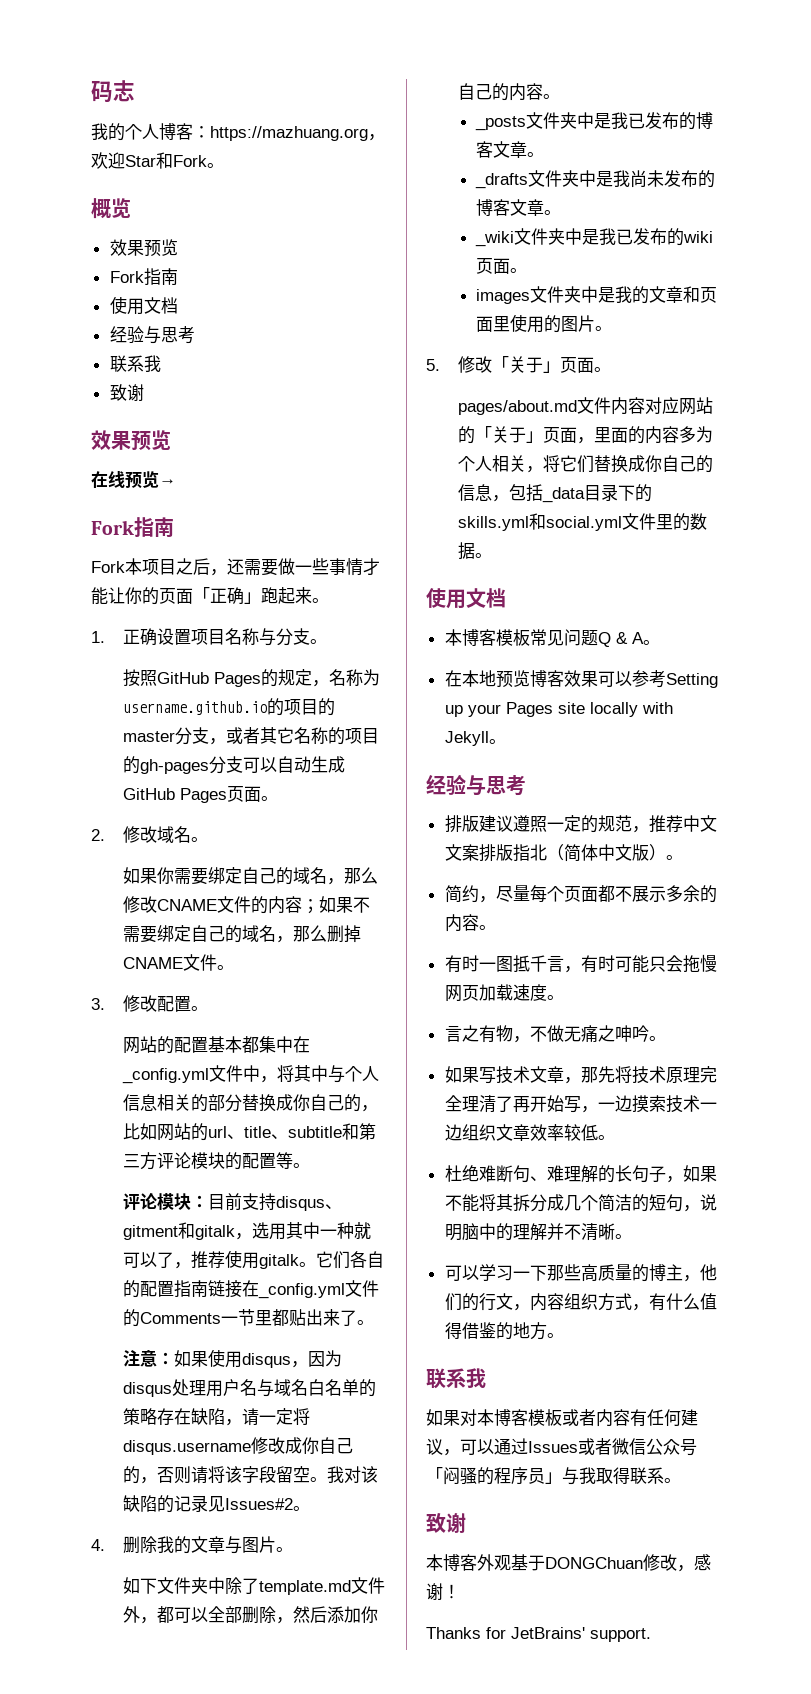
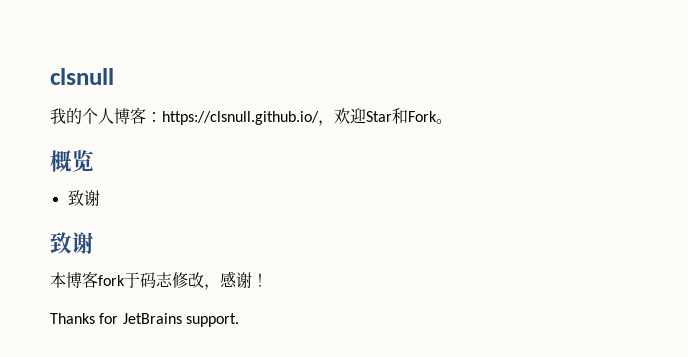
[91,80,135,103] 码志 -> [50,68,114,85] clsnull
[210,126,368,141] https://mazhuang.org -> [162,111,319,125] https://clsnull.github.io/
[109,239,178,257] [109,268,178,286] [109,296,178,315] [109,326,195,344] [109,355,161,372] [109,384,144,401] [91,430,171,451] [91,471,176,489] [91,517,174,537] [91,558,380,576] [91,587,329,605] [91,628,327,646] [122,669,380,687] [122,698,335,716] [122,727,379,745] [122,756,345,774] [122,786,278,803] [91,826,208,843] [122,867,378,885] [122,896,370,914] [122,925,361,943] [122,954,234,971] [91,995,208,1012] [122,1036,310,1054] [121,1065,379,1084] [122,1094,378,1112] [122,1123,376,1141] [122,1152,310,1170] [122,1193,342,1211] [122,1222,371,1240] [122,1250,384,1269] [122,1280,379,1299] [122,1309,374,1327] [122,1349,342,1368] [122,1379,376,1397] [122,1408,310,1426] [122,1437,353,1455] [122,1466,378,1484] [122,1495,310,1513] [91,1536,293,1554] [122,1577,385,1595] [122,1606,378,1624] [457,83,560,101] [475,112,714,131] [476,141,545,158] [475,170,716,189] [476,199,562,216] [475,228,714,247] [476,258,528,274] [476,286,718,304] [476,314,613,333] [426,356,611,373] [457,397,713,415] [457,426,713,444] [457,455,713,473] [457,484,652,503] [457,513,707,531] [457,542,492,560] [426,588,506,609] [444,629,660,647] [444,670,718,688] [444,702,673,717] [444,731,506,746] [426,774,526,796] [444,815,717,833] [444,844,683,862] [444,885,717,903] [444,914,496,932] [444,954,717,973] [444,984,564,1002] [444,1025,666,1043] [444,1066,717,1084] [444,1095,717,1113] [444,1124,615,1141] [444,1165,717,1183] [444,1194,717,1212] [444,1223,632,1241] [444,1264,717,1282] [444,1293,717,1311] [444,1322,564,1340] [426,1368,486,1389] [426,1409,698,1427] [426,1438,697,1456] [426,1467,681,1485] 效果预览 // Fork指南 // 使用文档 // 经验与思考 // 联系我 // 致谢 // 效果预览 // 在线预览→ // Fork指南 // Fork本项目之后，还需要做一些事情才能让你的页面「正确」跑起来。 // 1.正确设置项目名称与分支。 // 按照GitHub Pages的规定，名称为username.github.io的项目的master分支，或者其它名称的项目的gh-pages分支可以自动生成GitHub Pages页面。 // 2.修改域名。 // 如果你需要绑定自己的域名，那么修改CNAME文件的内容；如果不需要绑定自己的域名，那么删掉CNAME文件。 // 3.修改配置。 // 网站的配置基本都集中在_config.yml文件中，将其中与个人信息相关的部分替换成你自己的，比如网站的url、title、subtitle和第三方评论模块的配置等。 // 评论模块：目前支持disqus、gitment和gitalk，选用其中一种就可以了，推荐使用gitalk。它们各自的配置指南链接在_config.yml文件的Comments一节里都贴出来了。 // 注意：如果使用disqus，因为disqus处理用户名与域名白名单的策略存在缺陷，请一定将disqus.username修改成你自己的，否则请将该字段留空。我对该缺陷的记录见Issues#2。 // 4.删除我的文章与图片。 // 如下文件夹中除了template.md文件外，都可以全部删除，然后添加你自己的内容。 // _posts文件夹中是我已发布的博客文章。 // _drafts文件夹中是我尚未发布的博客文章。 // _wiki文件夹中是我已发布的wiki页面。 // images文件夹中是我的文章和页面里使用的图片。 // 5.修改「关于」页面。 // pages/about.md文件内容对应网站的「关于」页面，里面的内容多为个人相关，将它们替换成你自己的信息，包括_data目录下的skills.yml和social.yml文件里的数据。 // 使用文档 // 本博客模板常见问题Q & A。 // 在本地预览博客效果可以参考Setting up your Pages site locally with Jekyll。 // 经验与思考 // 排版建议遵照一定的规范，推荐中文文案排版指北（简体中文版）。 // 简约，尽量每个页面都不展示多余的内容。 // 有时一图抵千言，有时可能只会拖慢网页加载速度。 // 言之有物，不做无痛之呻吟。 // 如果写技术文章，那先将技术原理完全理清了再开始写，一边摸索技术一边组织文章效率较低。 // 杜绝难断句、难理解的长句子，如果不能将其拆分成几个简洁的短句，说明脑中的理解并不清晰。 // 可以学习一下那些高质量的博主，他们的行文，内容组织方式，有什么值得借鉴的地方。 // 联系我 // 如果对本博客模板或者内容有任何建议，可以通过Issues或者微信公众号「闷骚的程序员」与我取得联系。 -> [67,190,100,206] 致谢
[477,1554,643,1571] 外观基于DONGChuan -> [98,272,173,288] fork于码志
[511,1627,585,1639] JetBrains' -> [122,313,182,324] JetBrains

